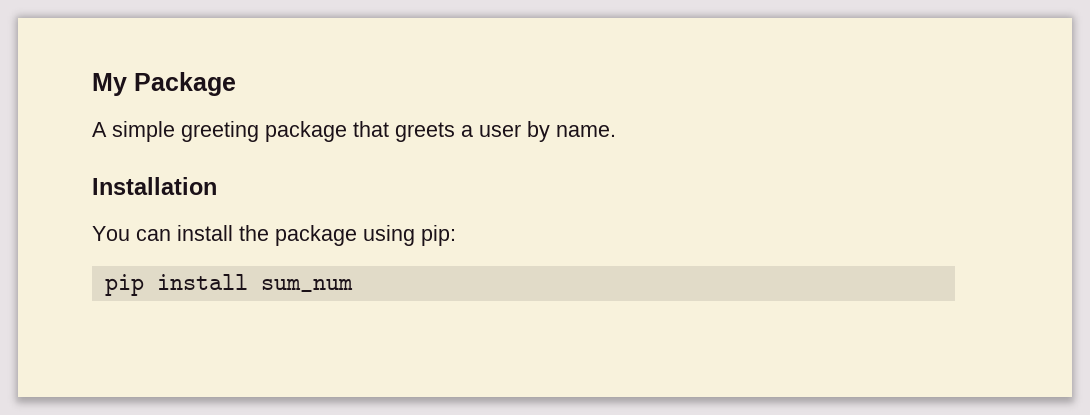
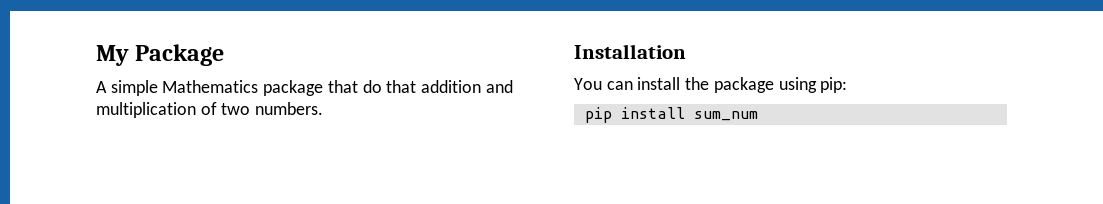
[181,121,259,142] greeting -> [162,80,259,93] Mathematics
[395,121,616,142] greets a user by name. -> [362,80,513,93] [96,102,324,118] do that addition and multiplication of two numbers.

